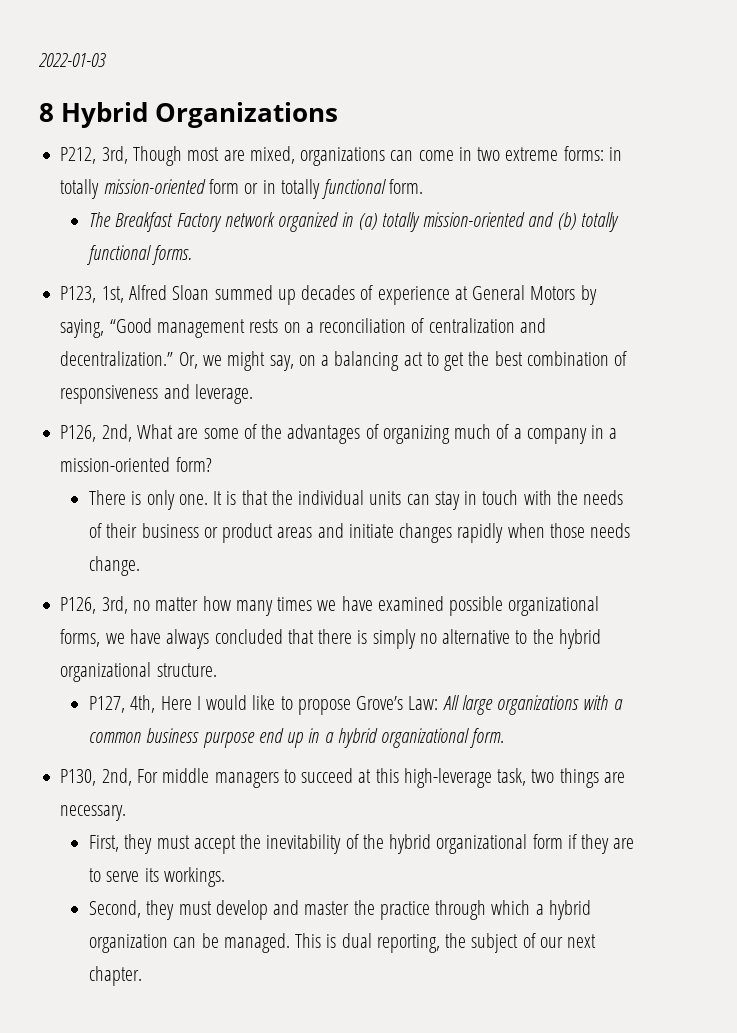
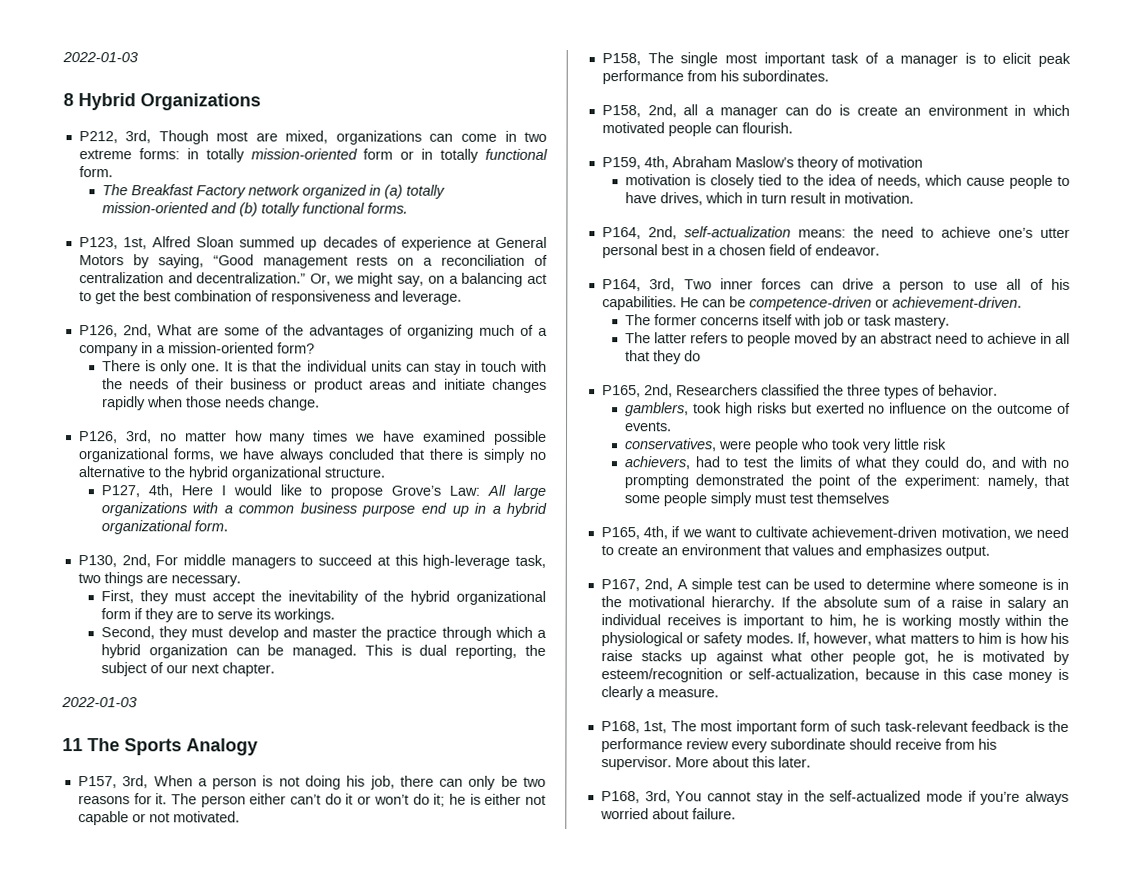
(142, 976) none -> [61,697,137,708] [62,738,258,756] [77,775,546,790] [77,793,547,808] [77,811,240,826] [601,52,1072,67] [601,70,829,85] [601,104,1070,119] [601,122,793,137] [601,156,923,171] [624,174,1070,189] [624,192,914,206] [601,226,1070,240] [601,244,880,259] [601,278,1070,293] [601,296,1022,311] [624,314,950,329] [624,332,1070,347] [624,350,701,365] [601,384,998,399] [624,402,1071,417] [624,421,672,432] [623,438,947,453] [623,456,1069,471] [623,474,1069,489] [623,492,889,507] [600,526,1069,540] [600,544,990,559] [600,578,1069,593] [600,596,1070,611] [600,614,1069,629] [600,632,1069,647] [600,650,1070,665] [600,668,1069,683] [600,686,719,701] [600,720,1069,735] [600,738,997,753] [600,756,811,771] [600,790,1069,805] [599,808,736,820] // 2022-01-03 // 11 The Sports Analogy // P157, 3rd, When a person is not doing his job, there can only be two reasons for it. The person either can’t do it or won’t do it; he is either not capable or not motivated. // P158, The single most important task of a manager is to elicit peak performance from his subordinates. // P158, 2nd, all a manager can do is create an environment in which motivated people can flourish. // P159, 4th, Abraham Maslow’s theory of motivation // motivation is closely tied to the idea of needs, which cause people to have drives, which in turn result in motivation. // P164, 2nd, self-actualization means: the need to achieve one’s utter personal best in a chosen field of endeavor. // P164, 3rd, Two inner forces can drive a person to use all of his capabilities. He can be competence-driven or achievement-driven. // The former concerns itself with job or task mastery. // The latter refers to people moved by an abstract need to achieve in all that they do // P165, 2nd, Researchers classified the three types of behavior. // gamblers, took high risks but exerted no influence on the outcome of events. // conservatives, were people who took very little risk // achievers, had to test the limits of what they could do, and with no prompting demonstrated the point of the experiment: namely, that some people simply must test themselves // P165, 4th, if we want to cultivate achievement-driven motivation, we need to create an environment that values and emphasizes output. // P167, 2nd, A simple test can be used to determine where someone is in the motivational hierarchy. If the absolute sum of a raise in salary an individual receives is important to him, he is working mostly within the physiological or safety modes. If, however, what matters to him is how his raise stacks up against what other people got, he is motivated by esteem/recognition or self-actualization, because in this case money is clearly a measure. // P168, 1st, The most important form of such task-relevant feedback is the performance review every subordinate should receive from his supervisor. More about this later. // P168, 3rd, You cannot stay in the self-actualized mode if you’re always worried about failure.

